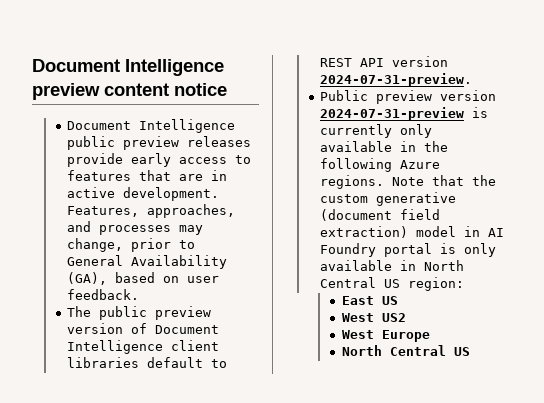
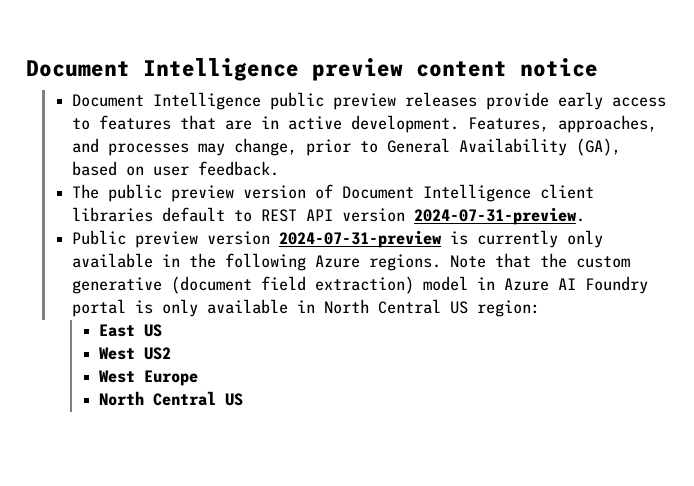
(481, 231) none -> [503,278,549,291] Azure

